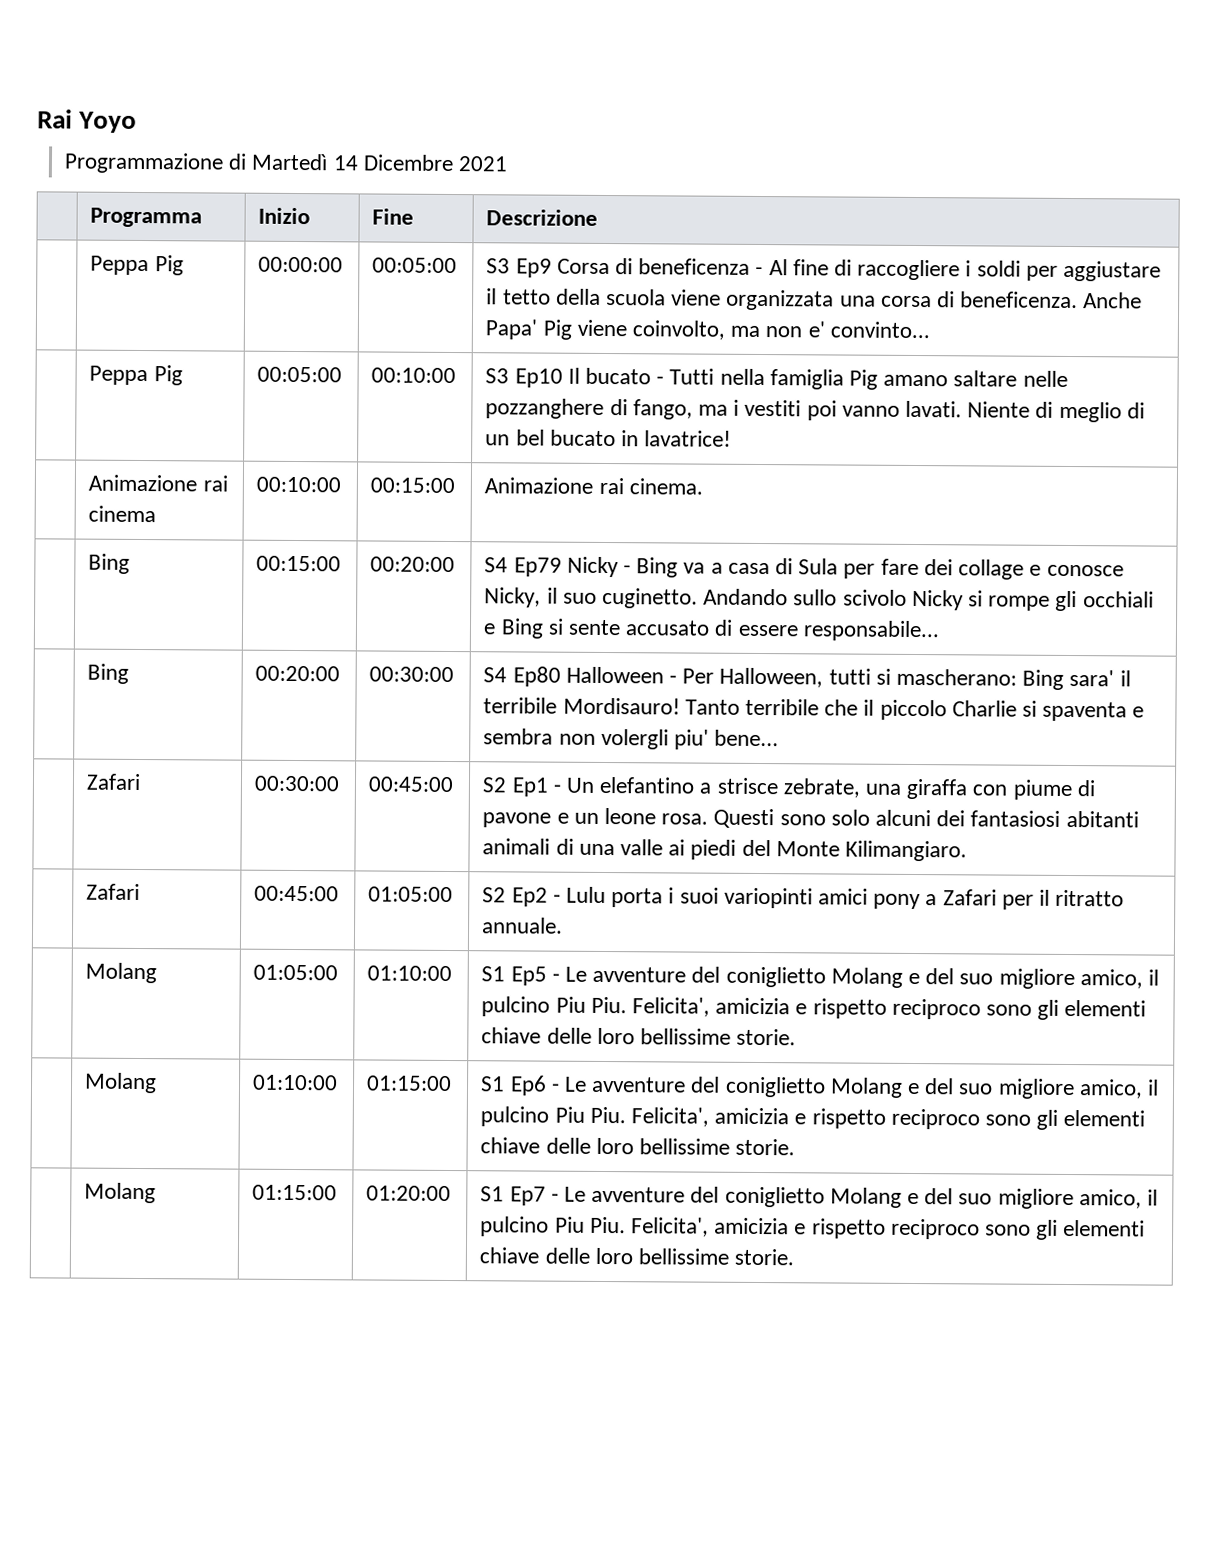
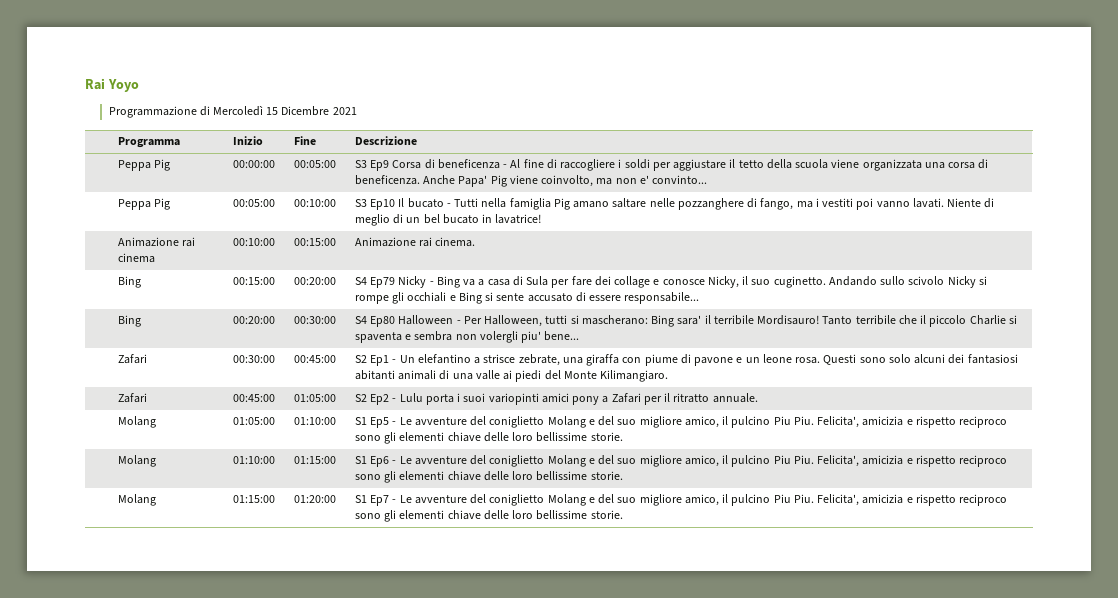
[251,153,359,171] Martedì 14 -> [212,106,279,116] Mercoledì 15

